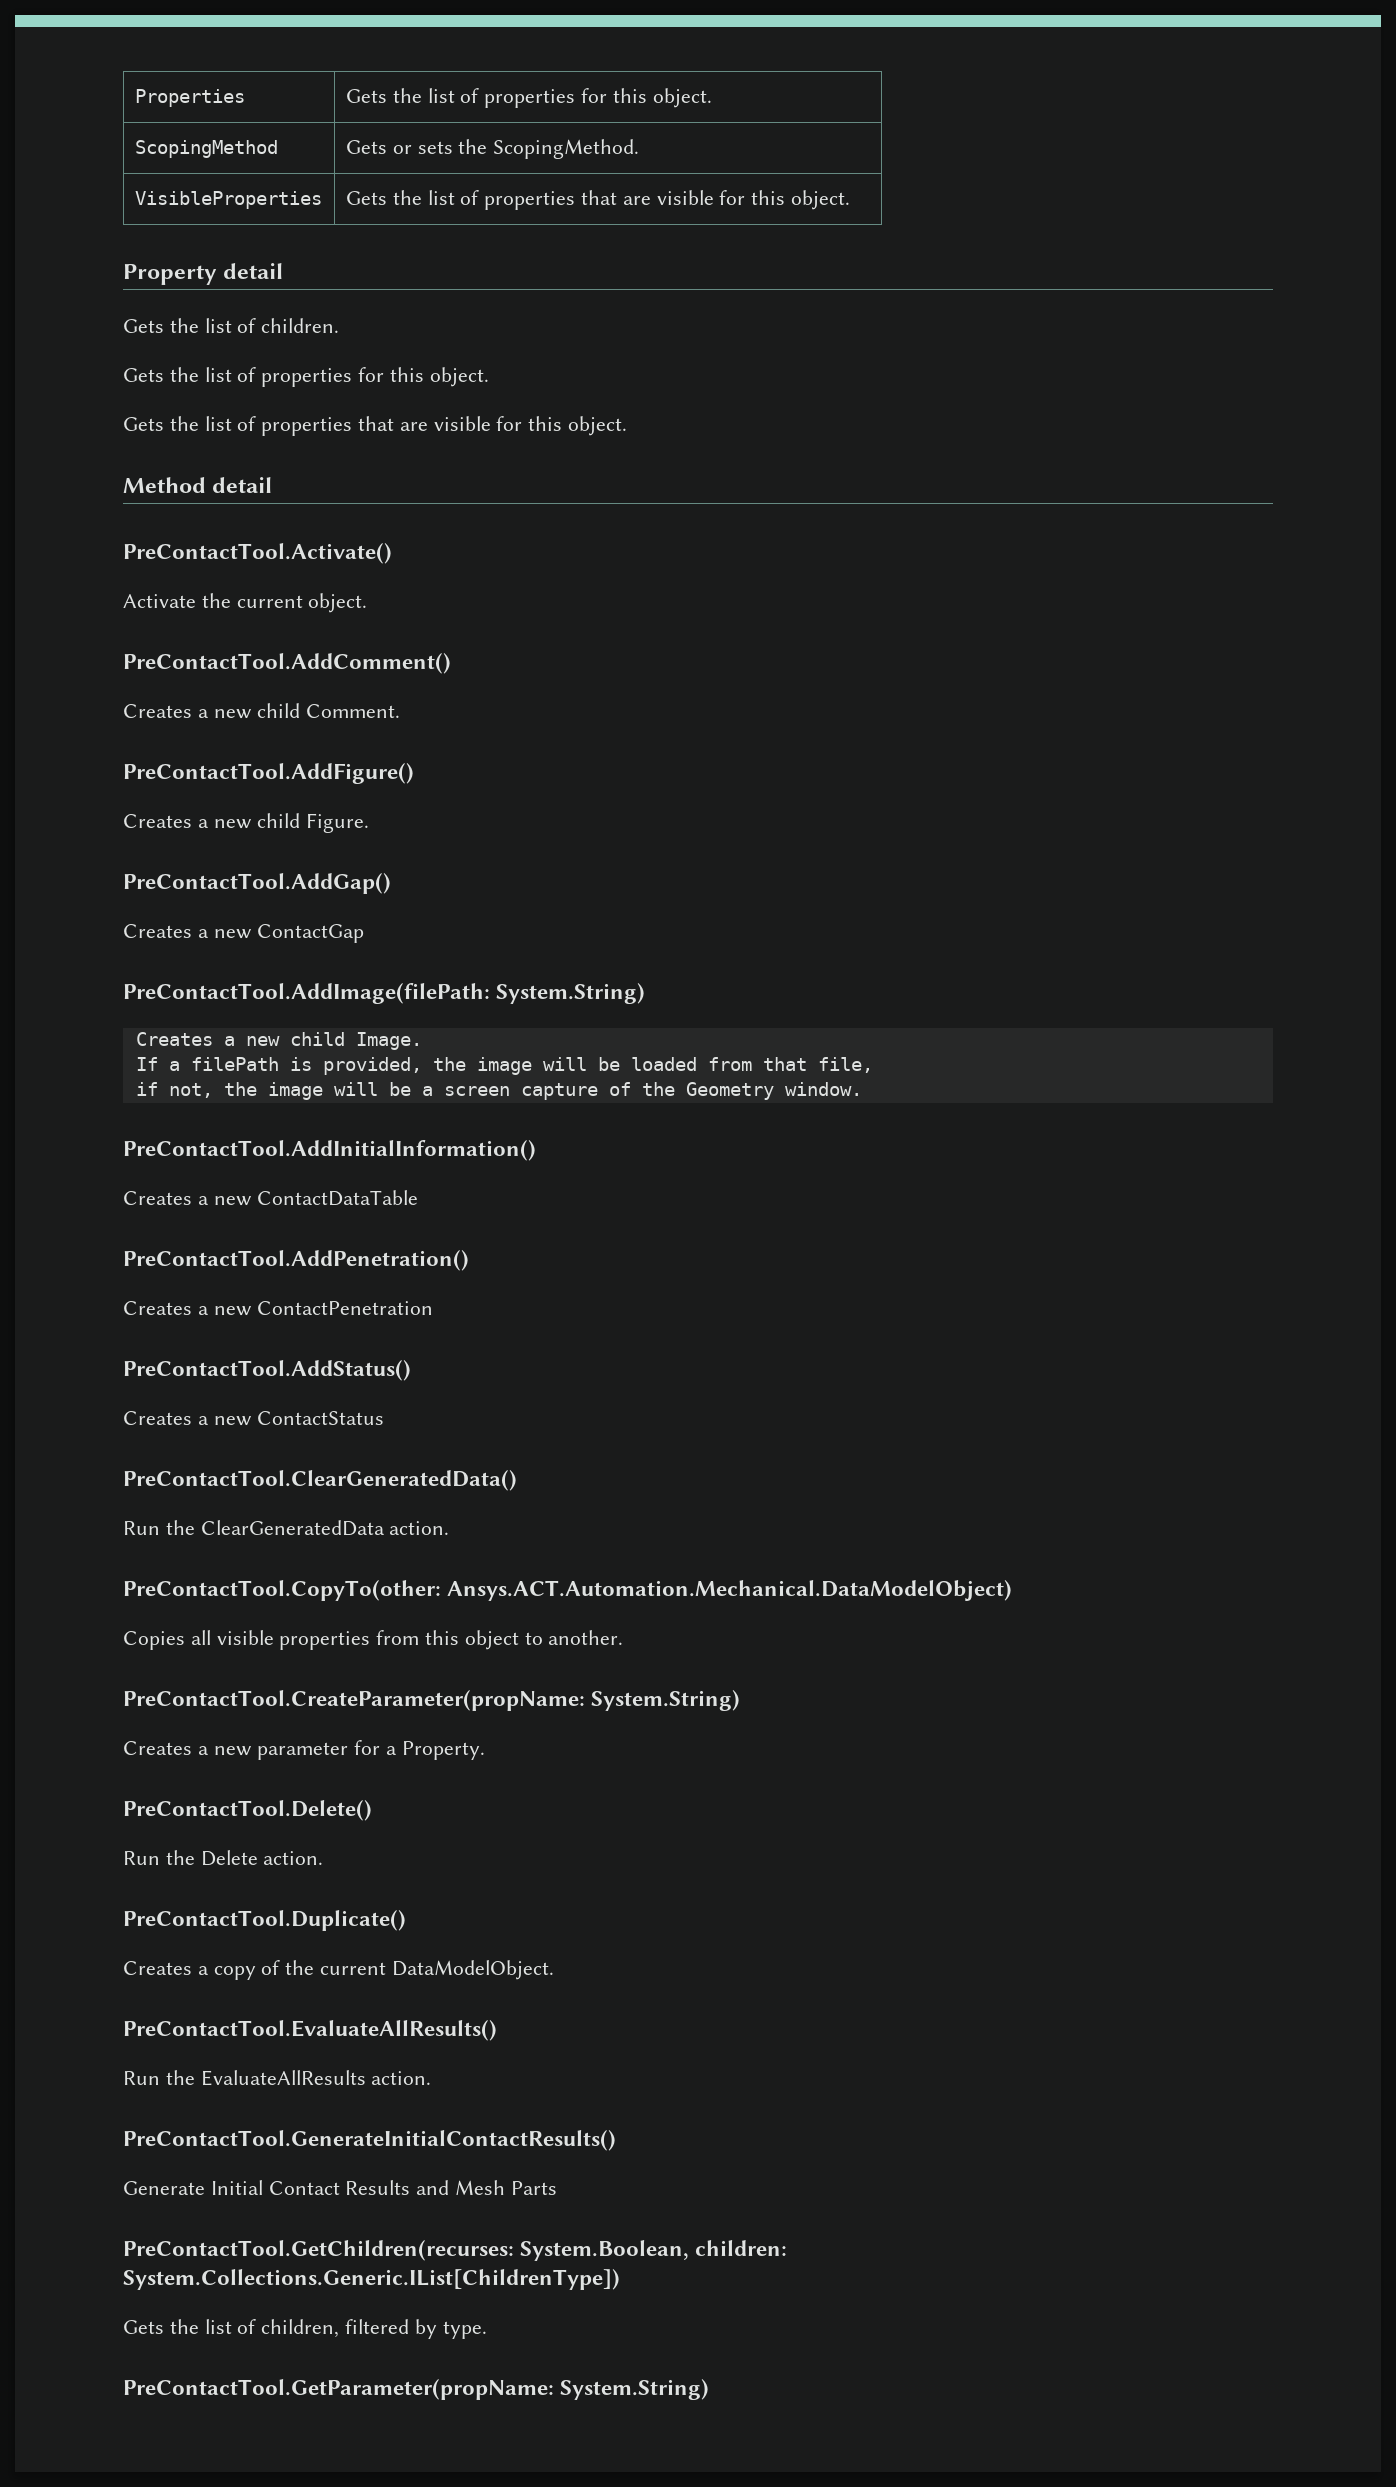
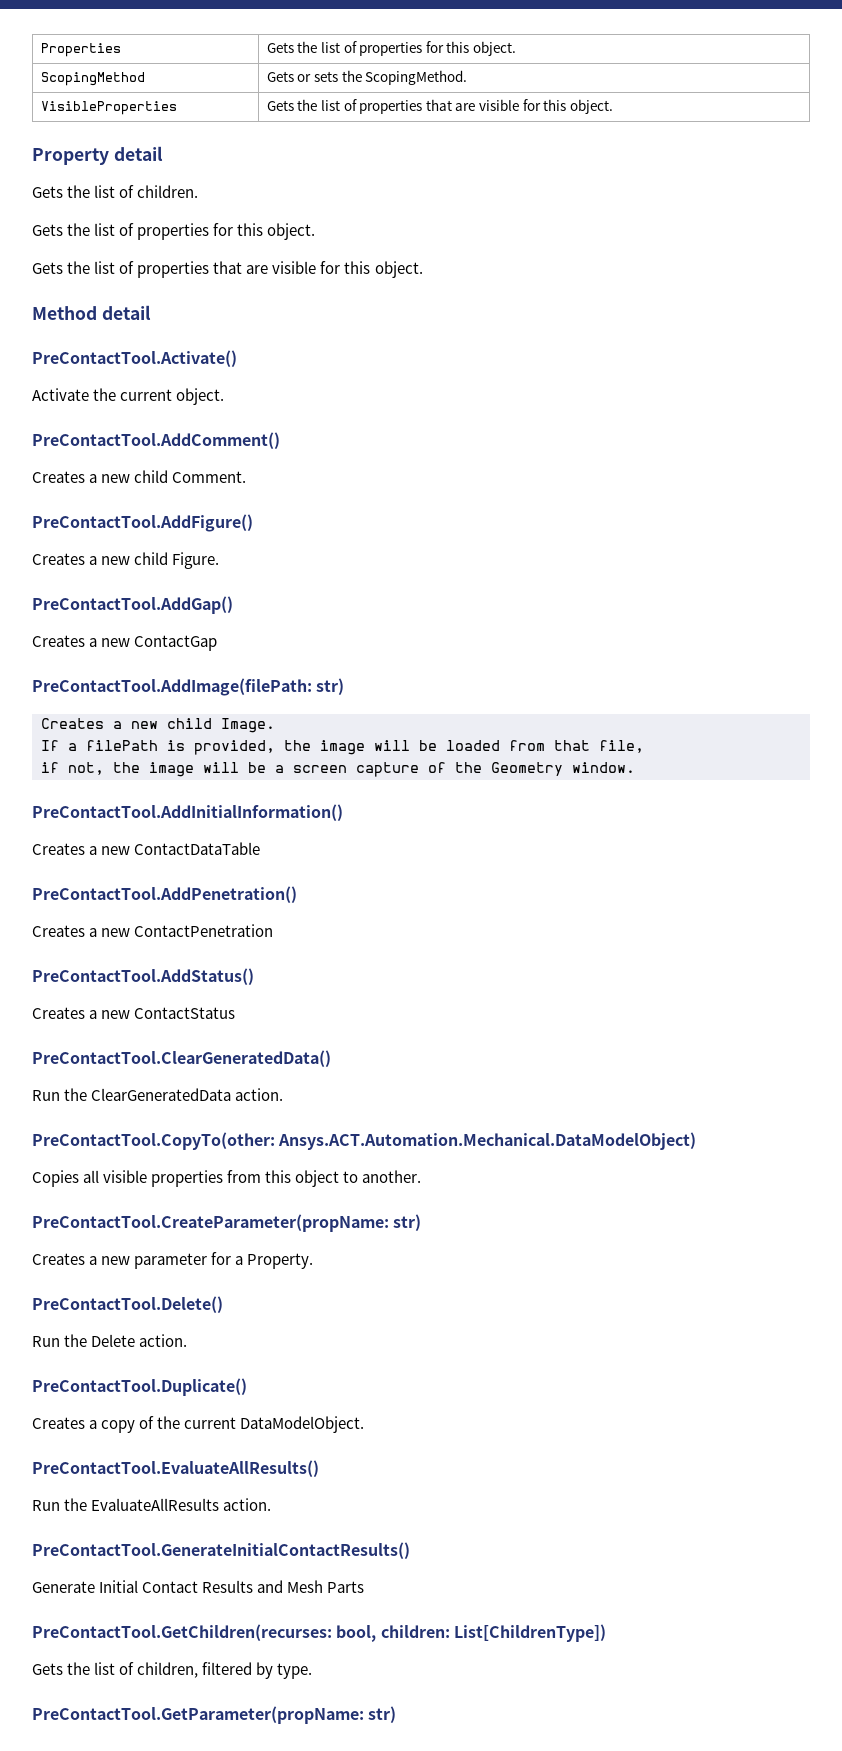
[496,983,646,1004] System.String) -> [316,678,345,695] str)
[591,1690,741,1711] System.String) -> [393,1214,422,1231] str)
[520,2240,788,2261] [123,2269,620,2290] System.Boolean, children: System.Collections.Generic.IList[ChildrenType]) -> [336,1624,606,1642] bool, children: List[ChildrenType])
[560,2379,710,2400] System.String) -> [368,1706,397,1723] str)

